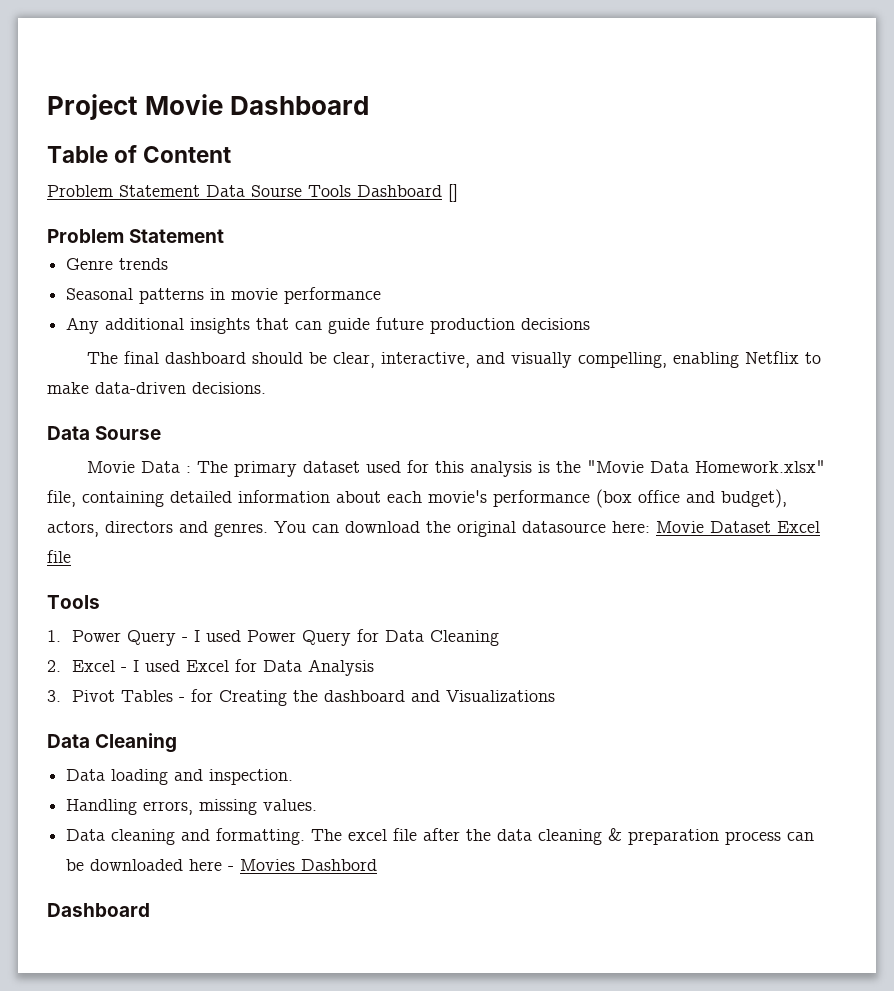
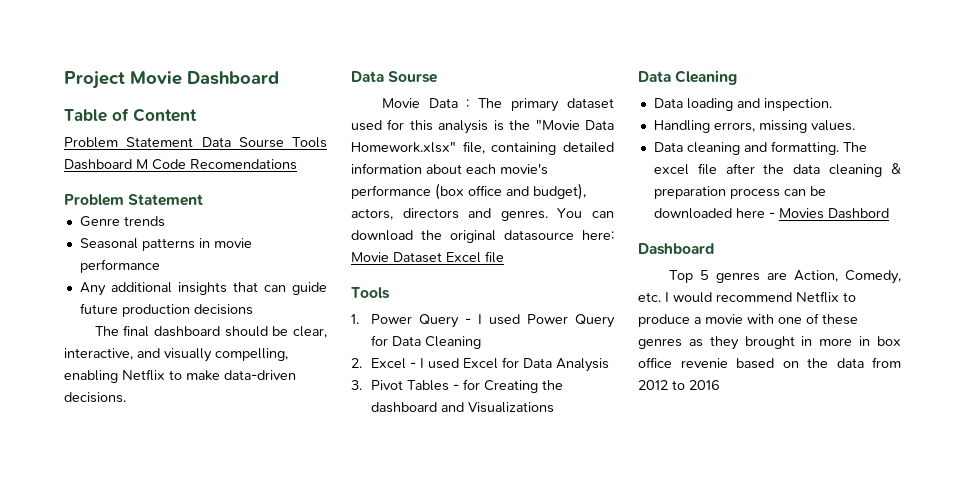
[448,184,458,202] [] -> [136,159,297,170] M Code Recomendations
(150, 910) none -> [668,270,901,284] [638,291,856,303] [638,313,858,327] [638,336,901,350] [638,357,901,369] [638,380,720,390] // Top 5 genres are Action, Comedy, etc. I would recommend Netflix to produce a movie with one of these genres as they brought in more in box office revenie based on the data from 2012 to 2016

